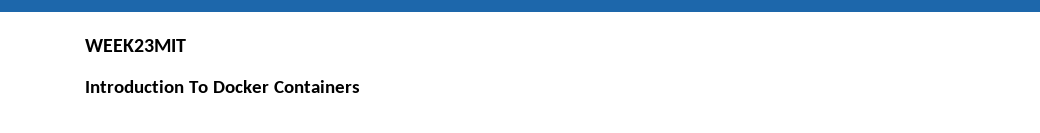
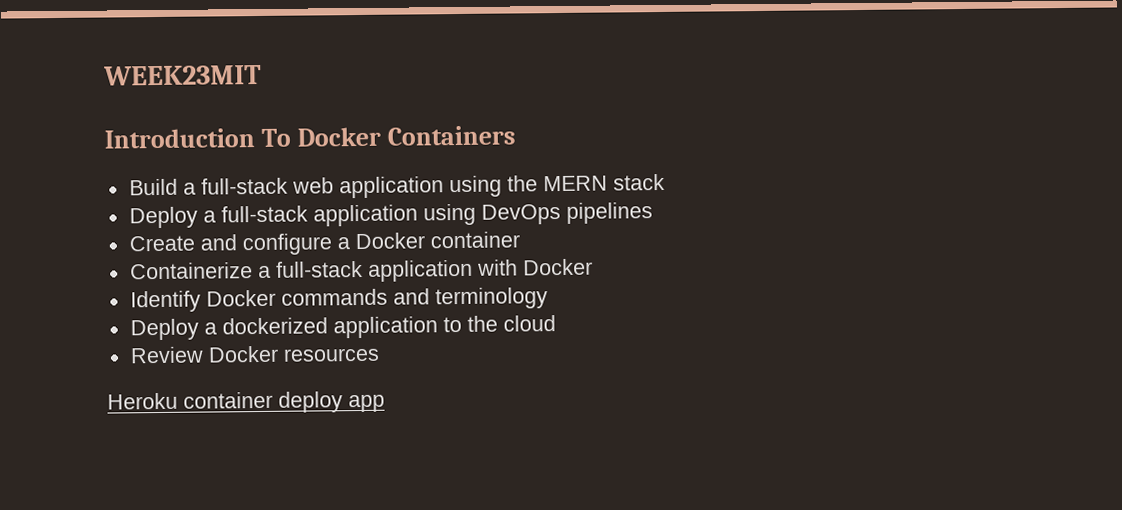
(360, 86) none -> [128,173,665,199] [128,202,653,229] [128,231,520,256] [129,258,593,282] [129,287,548,313] [129,315,556,341] [129,345,380,364] [107,391,385,413] // Build a full-stack web application using the MERN stack // Deploy a full-stack application using DevOps pipelines // Create and configure a Docker container // Containerize a full-stack application with Docker // Identify Docker commands and terminology // Deploy a dockerized application to the cloud // Review Docker resources // Heroku container deploy app

